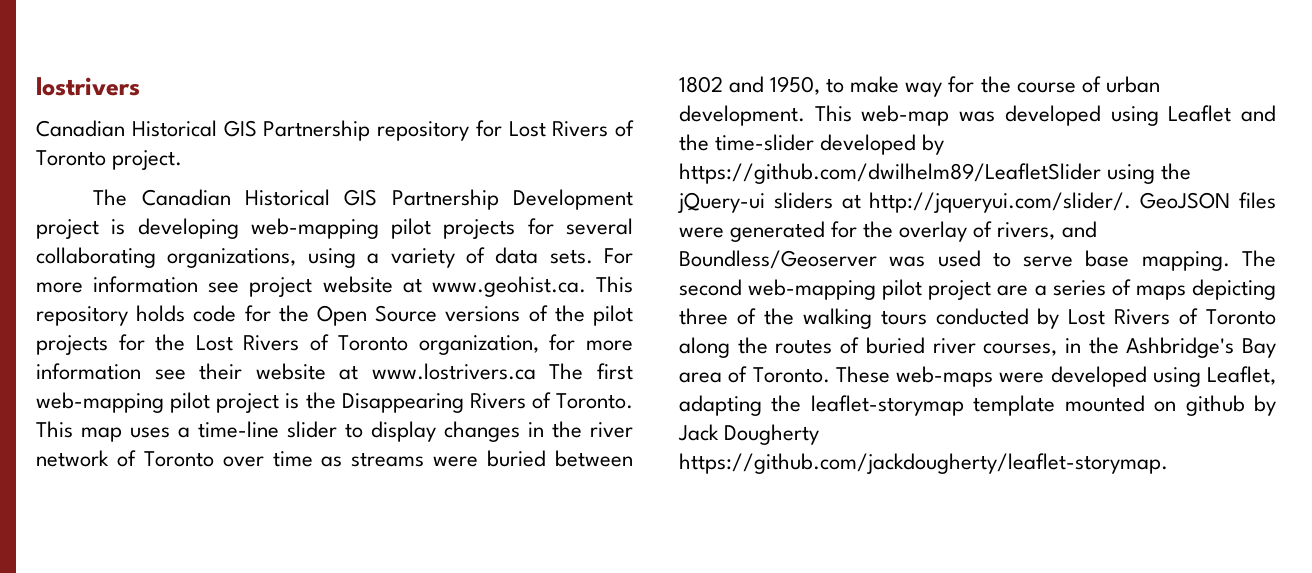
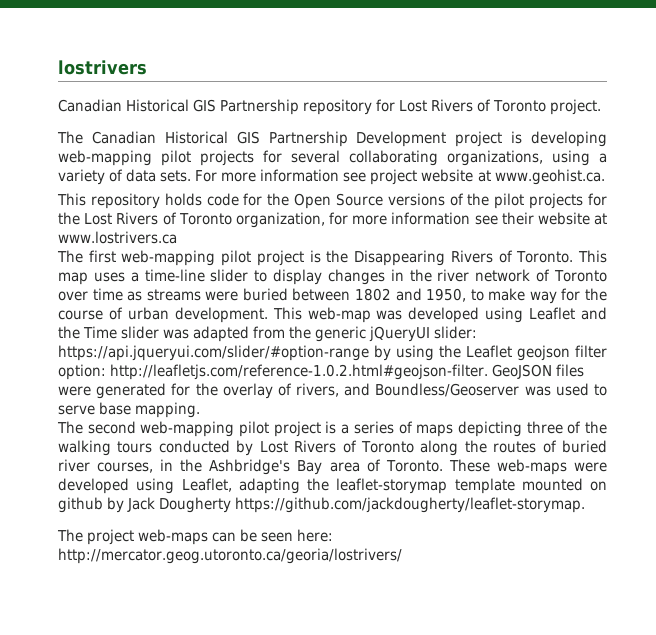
(586, 286) none -> (605, 177) //
(536, 371) none -> (177, 237) //
[715,134,945,155] [679,163,1192,184] [677,192,1132,213] time-slider developed by https://github.com/dwilhelm89/LeafletSlider using the jQuery-ui sliders at http://jqueryui.com/slider/. -> [83,326,478,342] [58,345,607,361] [58,364,489,380] Time slider was adapted from the generic jQueryUI slider: https://api.jqueryui.com/slider/#option-range by using the Leaflet geojson filter option: http://leafletjs.com/reference-1.0.2.html#geojson-filter.
(1230, 261) none -> (201, 410) //
[997,285,1029,296] are -> [325,421,337,434] is
(1168, 463) none -> [57,529,334,545] [58,548,402,564] // The project web-maps can be seen here: http://mercator.geog.utoronto.ca/georia/lostrivers/

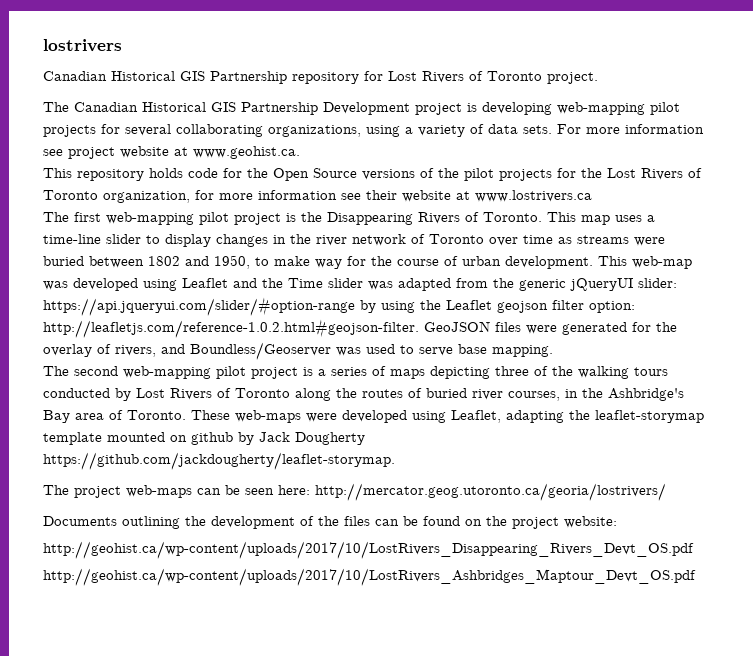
(402, 556) none -> [43,516,617,529] [43,541,694,559] [43,568,696,586] // Documents outlining the development of the files can be found on the project website: // http://geohist.ca/wp-content/uploads/2017/10/LostRivers_Disappearing_Rivers_Devt_OS.pdf // http://geohist.ca/wp-content/uploads/2017/10/LostRivers_Ashbridges_Maptour_Devt_OS.pdf

